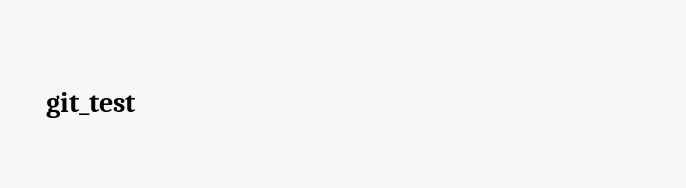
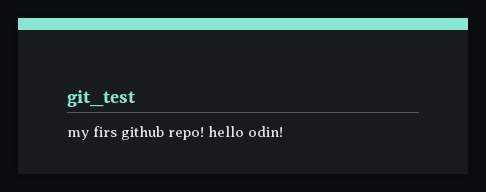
(136, 105) none -> [67,126,284,140] // my firs github repo! hello odin!

